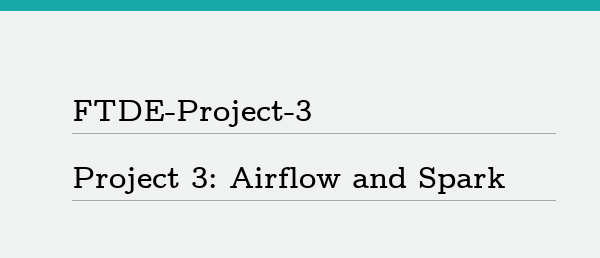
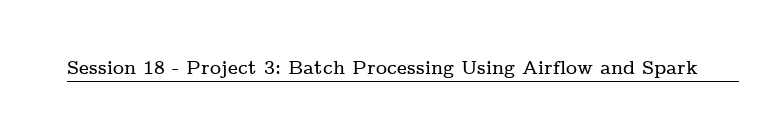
[72,100,312,127] [72,167,218,194] FTDE-Project-3 // Project 3: -> [67,61,515,78] Session 18 - Project 3: Batch Processing Using

